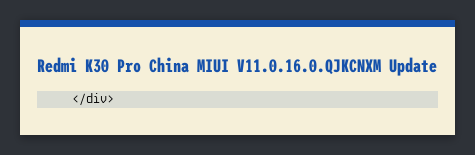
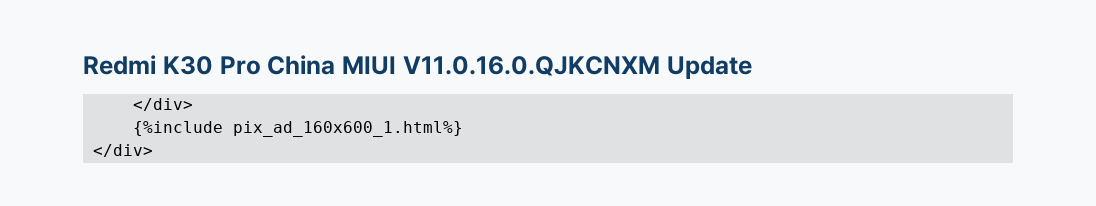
(114, 99) none -> [132,121,463,137] [92,144,153,157] // {%include pix_ad_160x600_1.html%} // </div>

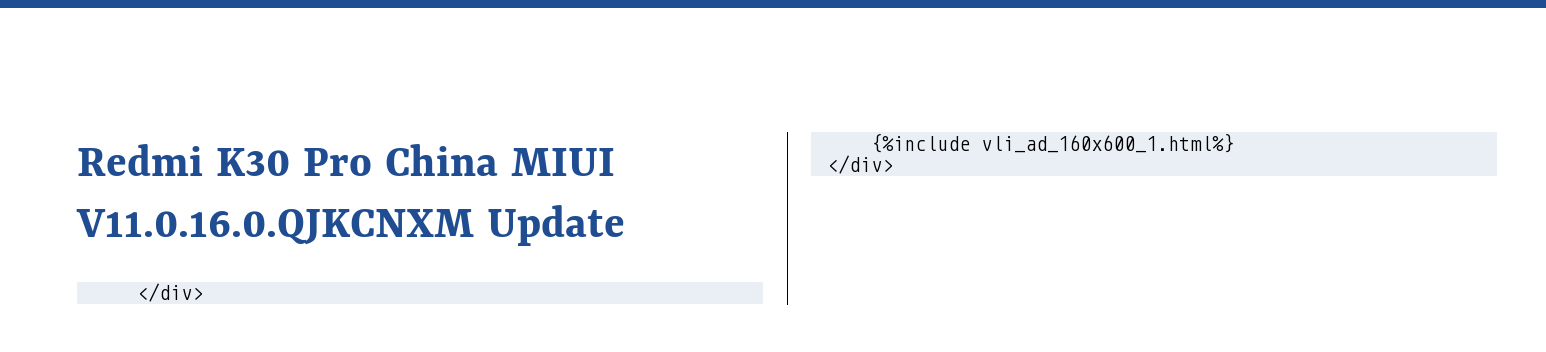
[232,121,463,137] pix_ad_160x600_1.html%} -> [980,133,1234,153] vli_ad_160x600_1.html%}

